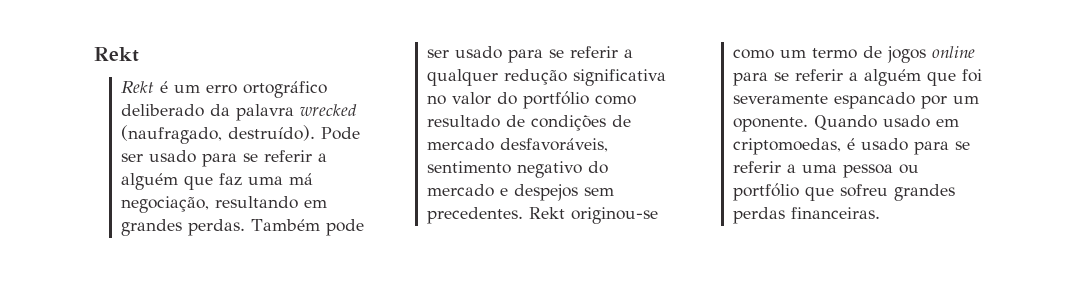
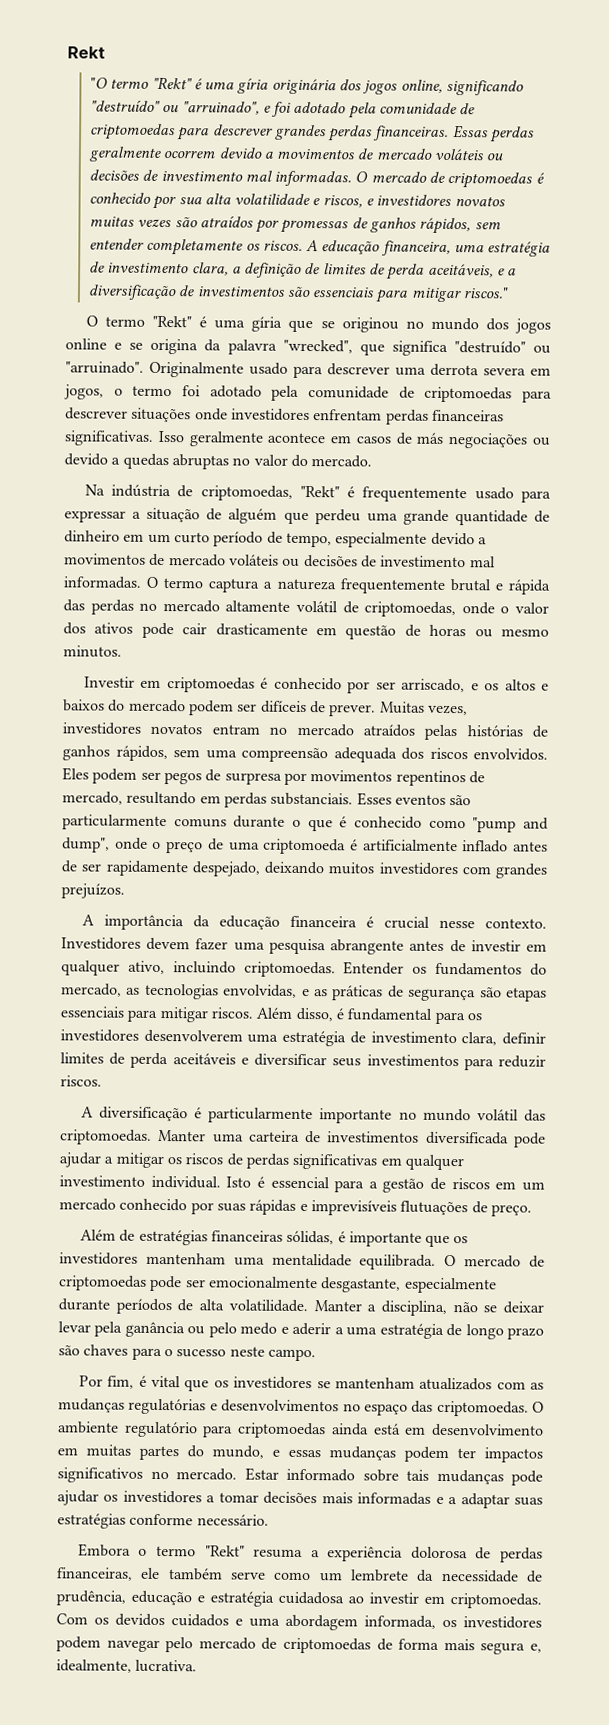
[121,81,328,98] [121,104,358,121] [121,125,361,144] [121,150,328,167] [121,173,314,190] [121,196,328,213] [121,219,365,236] [427,46,634,63] [427,69,667,86] [427,91,637,109] [427,115,632,131] [427,138,609,152] [427,161,609,178] [427,184,615,201] [427,207,659,224] [733,46,976,63] [733,69,983,86] [733,92,980,109] [733,115,960,132] [733,138,971,155] [733,161,920,178] [733,183,956,201] [733,207,881,224] Rekt é um erro ortográfico deliberado da palavra wrecked (naufragado, destruído). Pode ser usado para se referir a alguém que faz uma má negociação, resultando em grandes perdas. Também pode ser usado para se referir a qualquer redução significativa no valor do portfólio como resultado de condições de mercado desfavoráveis, sentimento negativo do mercado e despejos sem precedentes. Rekt originou-se como um termo de jogos online para se referir a alguém que foi severamente espancado por um oponente. Quando usado em criptomoedas, é usado para se referir a uma pessoa ou portfólio que sofreu grandes perdas financeiras. -> [89,76,525,96] [89,99,476,119] [89,123,536,143] [88,146,504,162] [88,169,545,189] [88,192,506,210] [88,215,501,235] [88,238,551,257] [88,261,517,280] [87,284,510,303] [85,315,551,334] [65,338,552,356] [65,361,551,379] [64,384,552,403] [65,407,504,425] [64,430,550,449] [64,453,373,470] [84,484,551,503] [64,507,550,526] [64,530,487,548] [64,553,496,568] [63,576,550,595] [63,599,550,618] [63,622,549,640] [63,645,122,658] [83,676,550,694] [63,699,468,717] [62,722,548,741] [62,745,548,763] [62,767,485,787] [62,791,472,808] [62,814,549,833] [62,837,548,855] [61,860,547,879] [61,883,125,899] [81,914,547,931] [61,937,547,955] [61,960,548,978] [61,983,547,1002] [60,1006,482,1025] [60,1029,546,1047] [60,1052,546,1071] [60,1075,102,1087] [80,1106,546,1124] [60,1129,546,1148] [59,1152,464,1171] [59,1175,545,1193] [59,1198,532,1217] [79,1229,469,1248] [59,1252,545,1270] [59,1275,497,1294] [58,1298,544,1317] [58,1321,544,1340] [58,1344,316,1362] [78,1375,544,1392] [58,1398,544,1417] [58,1421,544,1439] [57,1444,543,1463] [57,1467,543,1486] [57,1490,543,1509] [57,1513,269,1529] [77,1543,543,1563] [56,1567,543,1583] [56,1590,542,1609] [56,1613,542,1631] [56,1636,543,1655] [56,1659,198,1673] "O termo "Rekt" é uma gíria originária dos jogos online, significando "destruído" ou "arruinado", e foi adotado pela comunidade de criptomoedas para descrever grandes perdas financeiras. Essas perdas geralmente ocorrem devido a movimentos de mercado voláteis ou decisões de investimento mal informadas. O mercado de criptomoedas é conhecido por sua alta volatilidade e riscos, e investidores novatos muitas vezes são atraídos por promessas de ganhos rápidos, sem entender completamente os riscos. A educação financeira, uma estratégia de investimento clara, a definição de limites de perda aceitáveis, e a diversificação de investimentos são essenciais para mitigar riscos." // O termo "Rekt" é uma gíria que se originou no mundo dos jogos online e se origina da palavra "wrecked", que significa "destruído" ou "arruinado". Originalmente usado para descrever uma derrota severa em jogos, o termo foi adotado pela comunidade de criptomoedas para descrever situações onde investidores enfrentam perdas financeiras significativas. Isso geralmente acontece em casos de más negociações ou devido a quedas abruptas no valor do mercado. // Na indústria de criptomoedas, "Rekt" é frequentemente usado para expressar a situação de alguém que perdeu uma grande quantidade de dinheiro em um curto período de tempo, especialmente devido a movimentos de mercado voláteis ou decisões de investimento mal informadas. O termo captura a natureza frequentemente brutal e rápida das perdas no mercado altamente volátil de criptomoedas, onde o valor dos ativos pode cair drasticamente em questão de horas ou mesmo minutos. // Investir em criptomoedas é conhecido por ser arriscado, e os altos e baixos do mercado podem ser difíceis de prever. Muitas vezes, investidores novatos entram no mercado atraídos pelas histórias de ganhos rápidos, sem uma compreensão adequada dos riscos envolvidos. Eles podem ser pegos de surpresa por movimentos repentinos de mercado, resultando em perdas substanciais. Esses eventos são particularmente comuns durante o que é conhecido como "pump and dump", onde o preço de uma criptomoeda é artificialmente inflado antes de ser rapidamente despejado, deixando muitos investidores com grandes prejuízos. // A importância da educação financeira é crucial nesse contexto. Investidores devem fazer uma pesquisa abrangente antes de investir em qualquer ativo, incluindo criptomoedas. Entender os fundamentos do mercado, as tecnologias envolvidas, e as práticas de segurança são etapas essenciais para mitigar riscos. Além disso, é fundamental para os investidores desenvolverem uma estratégia de investimento clara, definir limites de perda aceitáveis e diversificar seus investimentos para reduzir riscos. // A diversificação é particularmente importante no mundo volátil das criptomoedas. Manter uma carteira de investimentos diversificada pode ajudar a mitigar os riscos de perdas significativas em qualquer investimento individual. Isto é essencial para a gestão de riscos em um mercado conhecido por suas rápidas e imprevisíveis flutuações de preço. // Além de estratégias financeiras sólidas, é importante que os investidores mantenham uma mentalidade equilibrada. O mercado de criptomoedas pode ser emocionalmente desgastante, especialmente durante períodos de alta volatilidade. Manter a disciplina, não se deixar levar pela ganância ou pelo medo e aderir a uma estratégia de longo prazo são chaves para o sucesso neste campo. // Por fim, é vital que os investidores se mantenham atualizados com as mudanças regulatórias e desenvolvimentos no espaço das criptomoedas. O ambiente regulatório para criptomoedas ainda está em desenvolvimento em muitas partes do mundo, e essas mudanças podem ter impactos significativos no mercado. Estar informado sobre tais mudanças pode ajudar os investidores a tomar decisões mais informadas e a adaptar suas estratégias conforme necessário. // Embora o termo "Rekt" resuma a experiência dolorosa de perdas financeiras, ele também serve como um lembrete da necessidade de prudência, educação e estratégia cuidadosa ao investir em criptomoedas. Com os devidos cuidados e uma abordagem informada, os investidores podem navegar pelo mercado de criptomoedas de forma mais segura e, idealmente, lucrativa.

